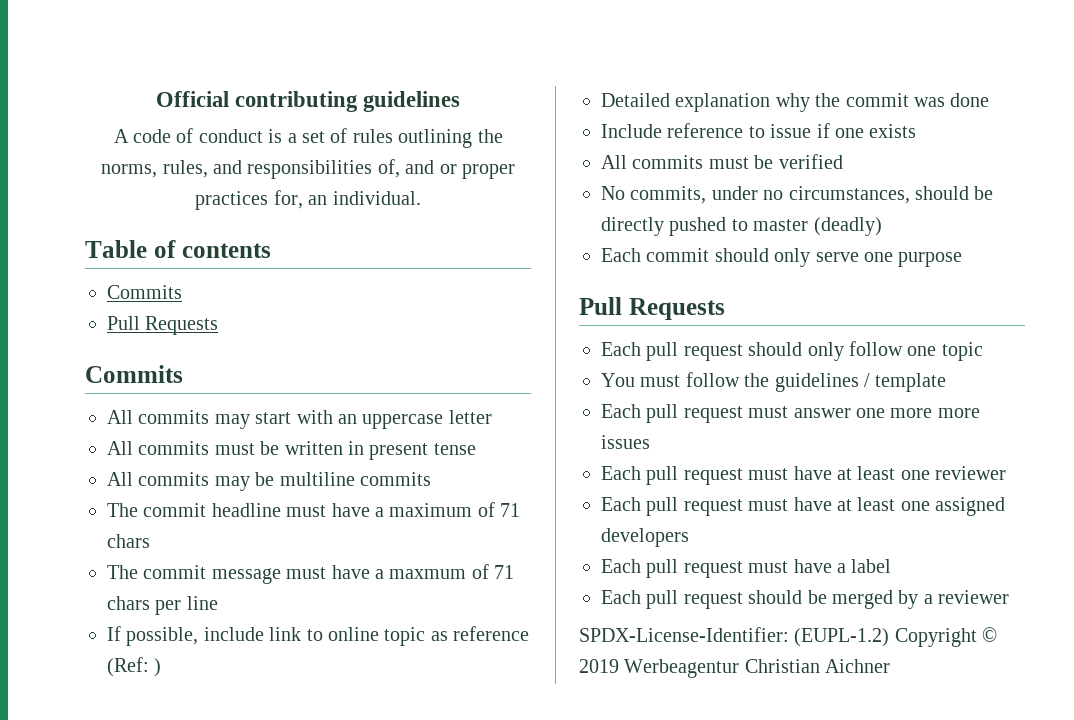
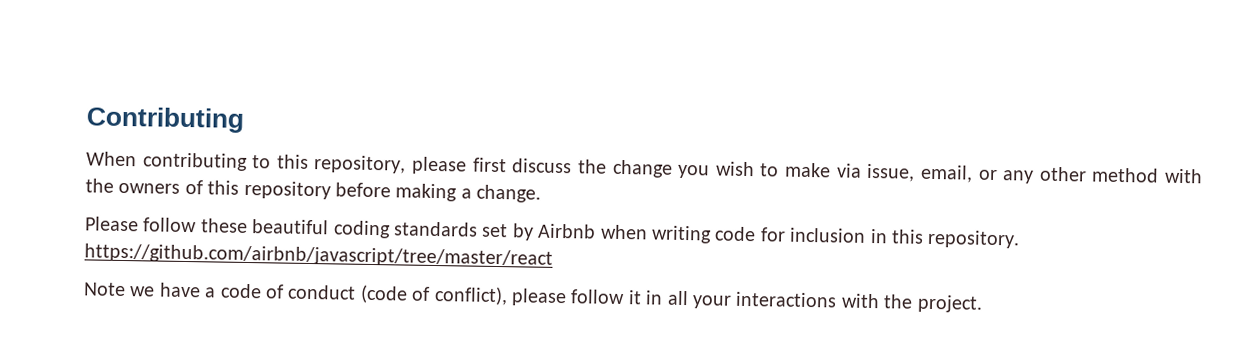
[155,91,461,112] [113,128,503,148] [101,159,515,179] [195,190,421,210] [85,240,271,258] [107,285,182,299] [107,316,219,335] [85,365,183,383] [107,410,492,429] [107,441,476,460] [107,472,431,491] [107,502,521,517] [107,534,150,548] [107,564,515,584] [107,596,218,615] [107,626,530,646] [107,657,162,677] [601,93,990,112] [601,123,917,138] [601,154,843,169] [601,186,994,204] [601,217,882,236] [601,248,963,267] [579,297,725,320] [601,341,983,361] [601,372,947,392] [601,404,980,423] [601,435,650,449] [601,466,1007,485] [601,497,1006,516] [601,528,689,547] [601,559,892,578] [601,590,1010,609] [579,627,998,647] [579,659,891,678] Official contributing guidelines // A code of conduct is a set of rules outlining the norms, rules, and responsibilities of, and or proper practices for, an individual. // Table of contents // Commits // Pull Requests // Commits // All commits may start with an uppercase letter // All commits must be written in present tense // All commits may be multiline commits // The commit headline must have a maximum of 71 chars // The commit message must have a maxmum of 71 chars per line // If possible, include link to online topic as reference (Ref: ) // Detailed explanation why the commit was done // Include reference to issue if one exists // All commits must be verified // No commits, under no circumstances, should be directly pushed to master (deadly) // Each commit should only serve one purpose // Pull Requests // Each pull request should only follow one topic // You must follow the guidelines / template // Each pull request must answer one more more issues // Each pull request must have at least one reviewer // Each pull request must have at least one assigned developers // Each pull request must have a label // Each pull request should be merged by a reviewer // SPDX-License-Identifier: (EUPL-1.2) Copyright © 2019 Werbeagentur Christian Aichner -> [86,106,244,133] [86,151,1203,184] [85,178,542,203] [85,216,1021,249] [84,243,553,268] [83,282,983,313] Contributing // When contributing to this repository, please first discuss the change you wish to make via issue, email, or any other method with the owners of this repository before making a change. // Please follow these beautiful coding standards set by Airbnb when writing code for inclusion in this repository. https://github.com/airbnb/javascript/tree/master/react // Note we have a code of conduct (code of conflict), please follow it in all your interactions with the project.

